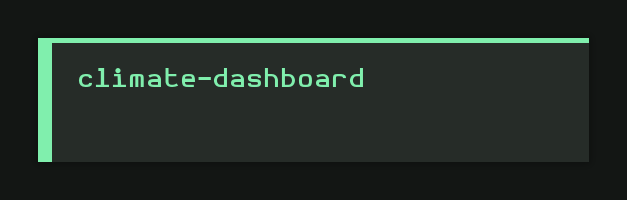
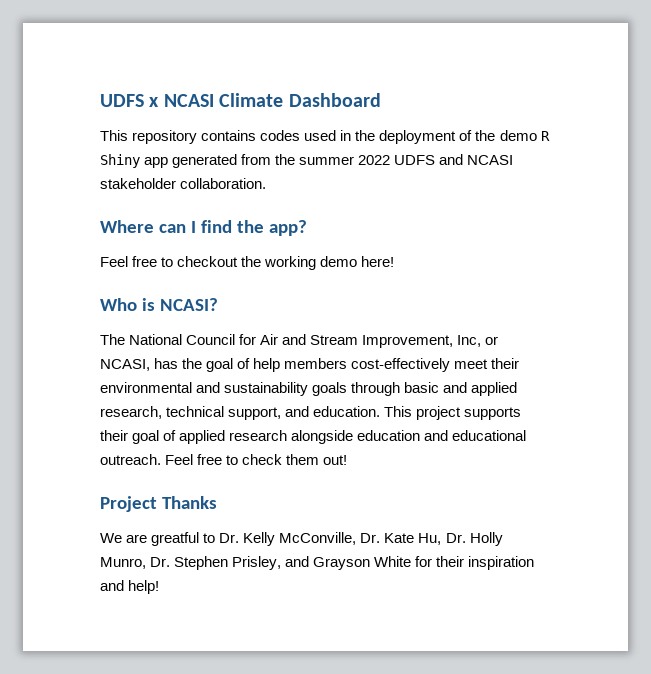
[77,68,365,87] climate-dashboard -> [100,93,381,107] [100,130,550,144] [100,154,514,168] [100,178,267,189] [100,220,307,236] [100,256,395,270] [100,298,218,311] [100,334,499,348] [100,358,520,372] [100,382,518,396] [100,406,522,420] [100,430,527,444] [100,454,348,465] [100,496,217,512] [100,532,503,546] [100,556,535,570] [100,580,160,594] UDFS x NCASI Climate Dashboard // This repository contains codes used in the deployment of the demo R Shiny app generated from the summer 2022 UDFS and NCASI stakeholder collaboration. // Where can I find the app? // Feel free to checkout the working demo here! // Who is NCASI? // The National Council for Air and Stream Improvement, Inc, or NCASI, has the goal of help members cost-effectively meet their environmental and sustainability goals through basic and applied research, technical support, and education. This project supports their goal of applied research alongside education and educational outreach. Feel free to check them out! // Project Thanks // We are greatful to Dr. Kelly McConville, Dr. Kate Hu, Dr. Holly Munro, Dr. Stephen Prisley, and Grayson White for their inspiration and help!

